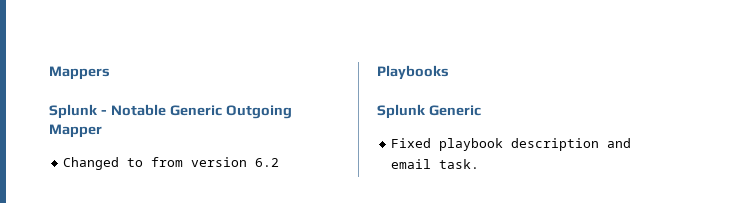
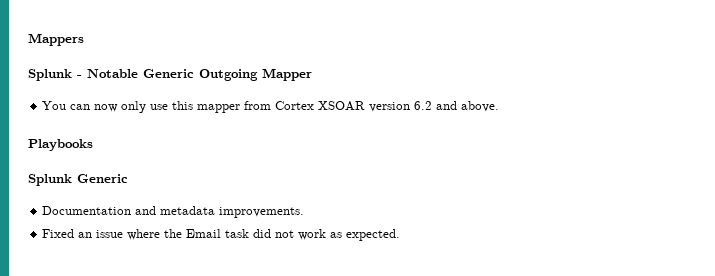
[63,157,184,170] Changed to from -> [42,101,366,113] You can now only use this mapper from Cortex XSOAR
(280, 162) none -> [436,101,500,112] and above.
[391,138,632,151] [391,159,480,169] Fixed playbook description and email task. -> [42,206,305,218] [42,229,401,241] Documentation and metadata improvements. // Fixed an issue where the Email task did not work as expected.

